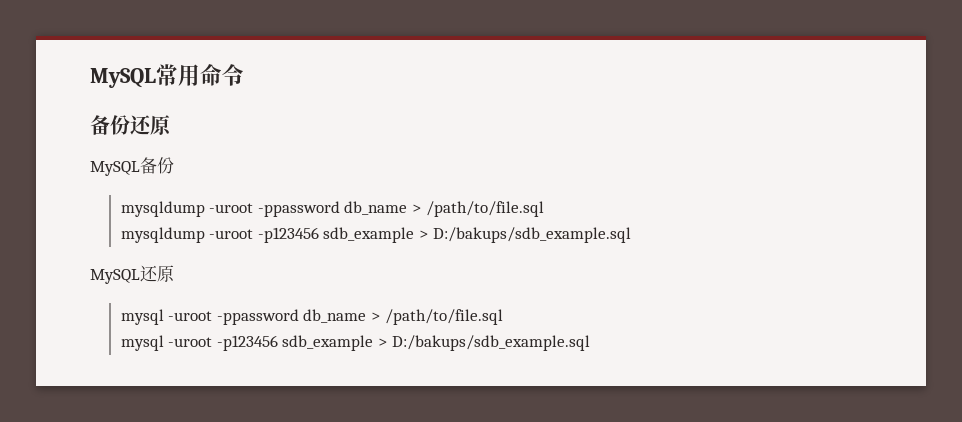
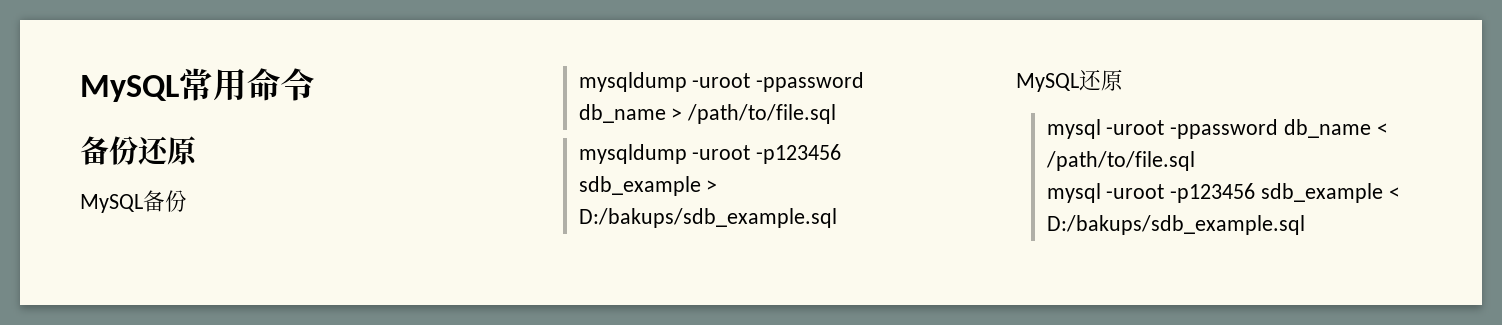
[371,312,381,321] > -> [1376,123,1388,135] <
[378,338,388,347] > -> [1388,187,1400,199] <

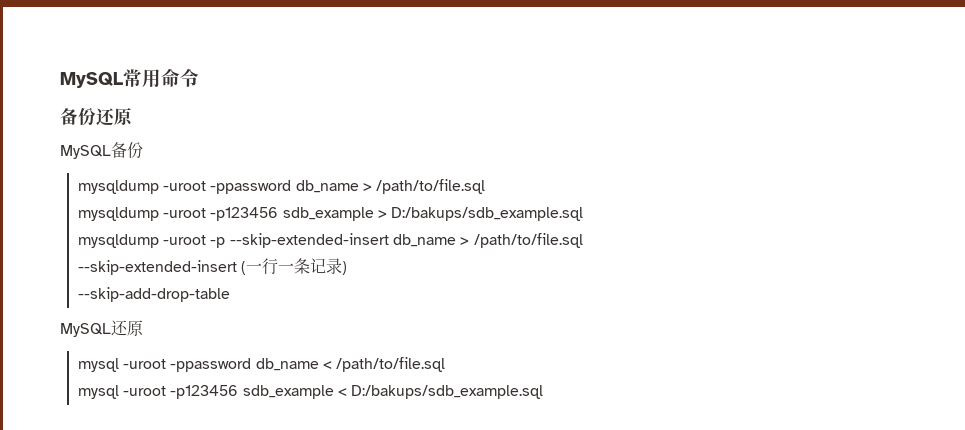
(837, 218) none -> [77,233,583,248] [77,258,348,275] [77,287,230,302] // mysqldump -uroot -p --skip-extended-insert db_name > /path/to/file.sql // --skip-extended-insert (一行一条记录) // --skip-add-drop-table

